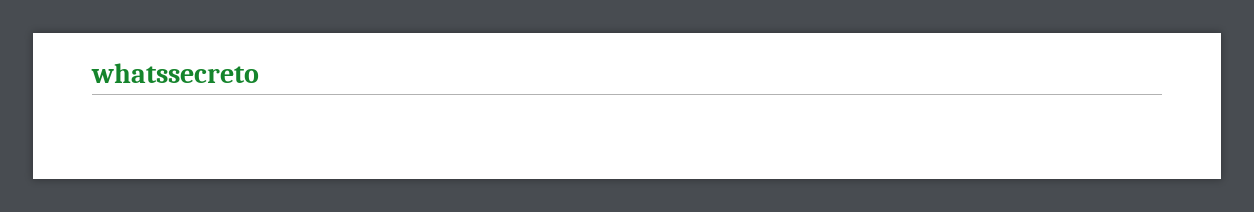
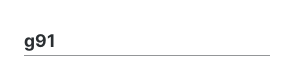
[91,63,259,83] whatssecreto -> [24,34,55,51] g91

